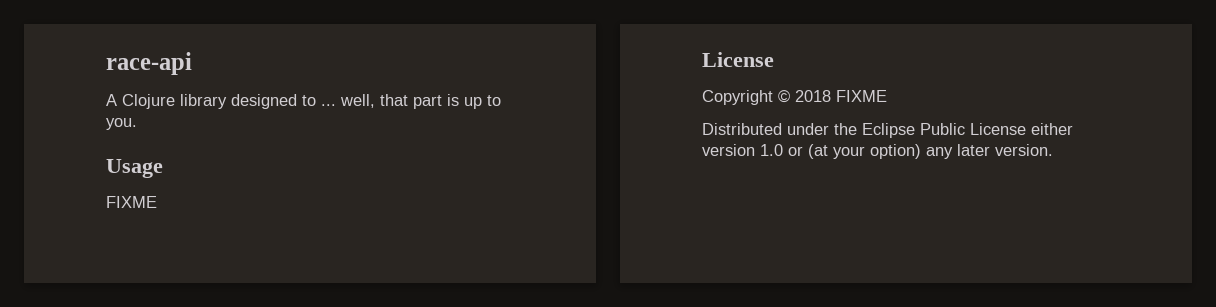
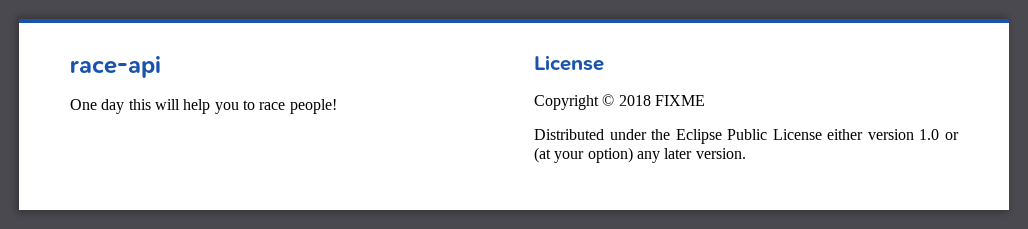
[106,94,501,109] [106,118,137,130] [106,159,163,178] [106,196,157,208] A Clojure library designed to ... well, that part is up to you. // Usage // FIXME -> [70,99,337,114] One day this will help you to race people!

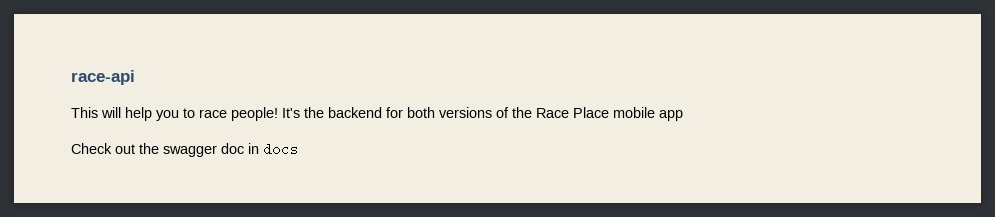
[70,99,151,114] One day this -> [71,107,98,118] This
[534,55,604,71] [534,94,705,110] [534,129,959,144] [534,147,746,163] // License // Copyright © 2018 FIXME // Distributed under the Eclipse Public License either version 1.0 or (at your option) any later version. -> [282,107,683,121] [71,142,299,157] It's the backend for both versions of the Race Place mobile app // Check out the swagger doc in docs

